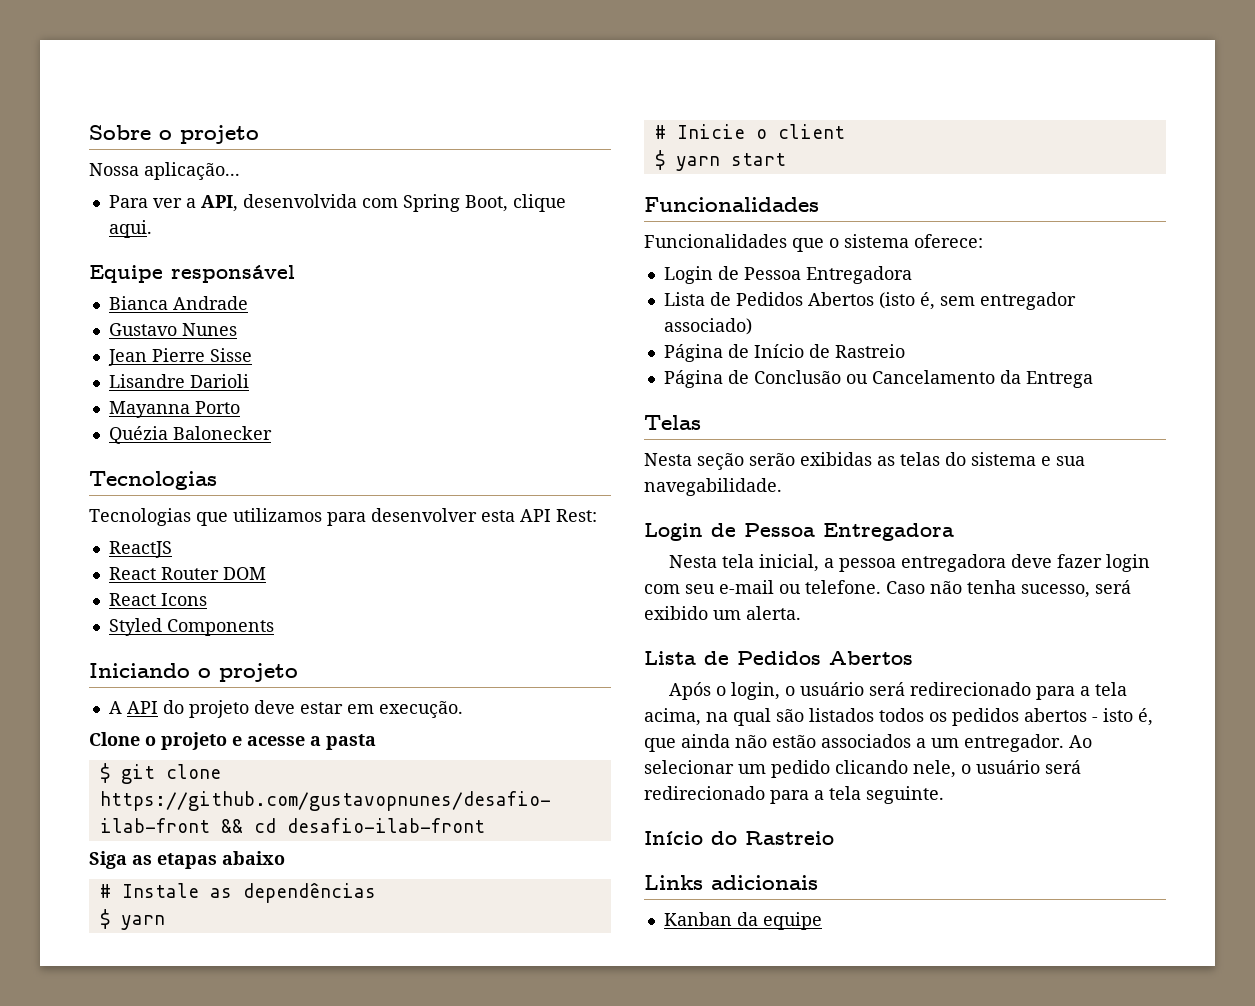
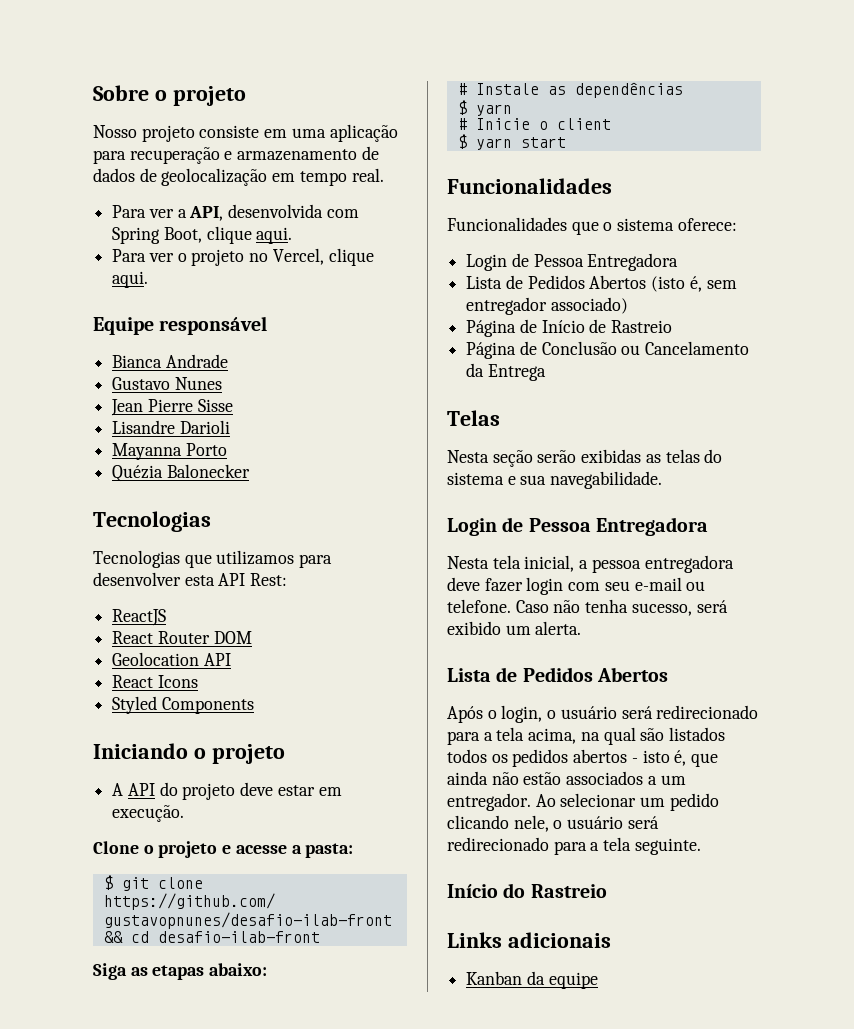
[89,162,240,180] Nossa aplicação... -> [93,124,398,142] [93,146,379,164] [93,168,384,186] Nosso projeto consiste em uma aplicação para recuperação e armazenamento de dados de geolocalização em tempo real.
(152, 229) none -> [112,248,374,266] [112,271,149,288] // Para ver o projeto no Vercel, clique aqui.
(266, 573) none -> [112,652,231,666] // Geolocation API
[326,734,376,750] pasta -> [305,843,354,858] pasta:
[222,851,285,865] abaixo -> [209,963,268,976] abaixo:

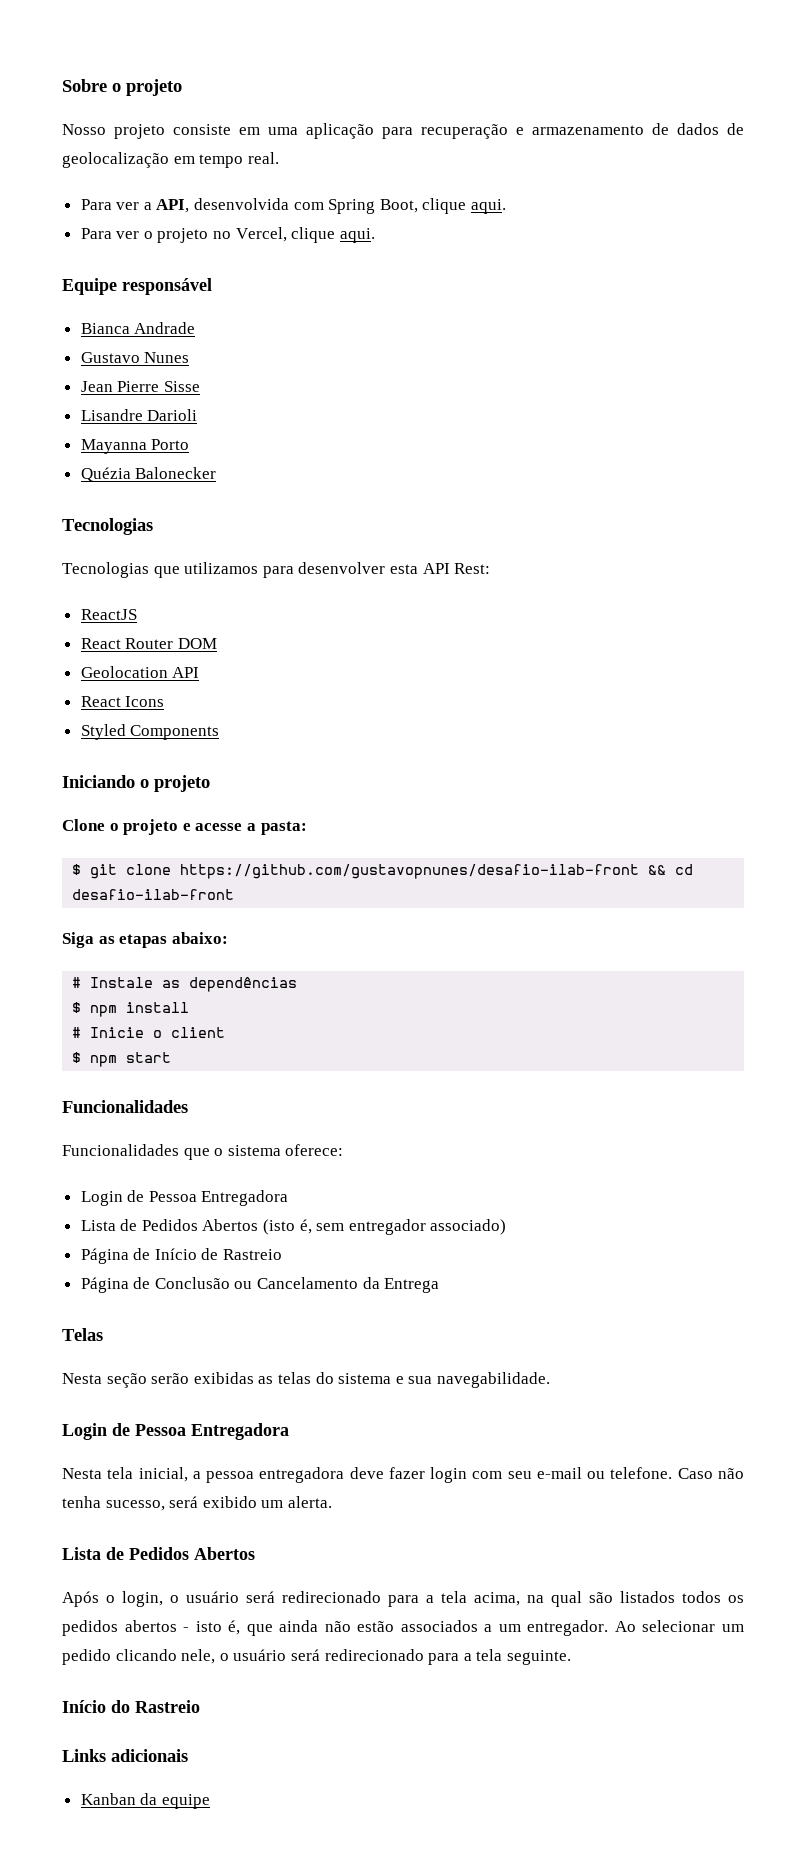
[112,782,342,800] [112,805,185,822] // A API do projeto deve estar em execução. -> (210, 783) none
[475,104,512,116] yarn -> [90,1002,190,1017] npm install
[475,138,512,150] yarn -> [90,1055,118,1067] npm

